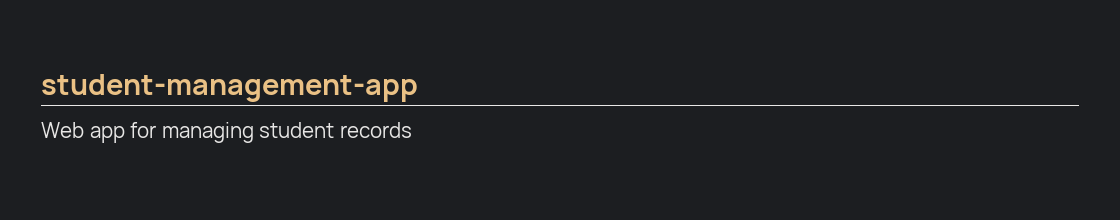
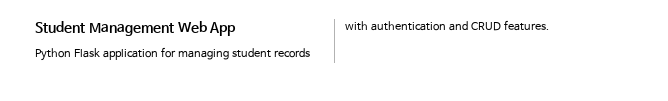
[41,74,418,102] [41,122,412,143] student-management-app // Web app for managing student records -> [35,21,237,36] [35,47,310,61] [345,20,549,31] Student Management Web App // Python Flask application for managing student records with authentication and CRUD features.

